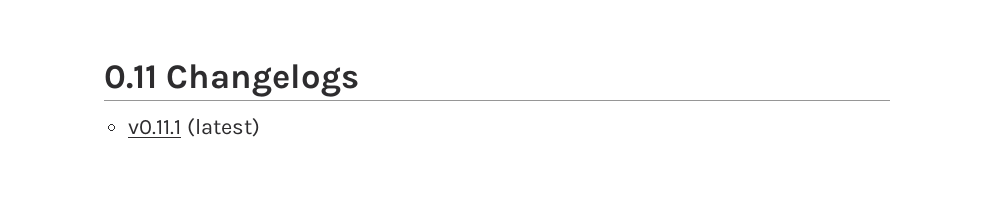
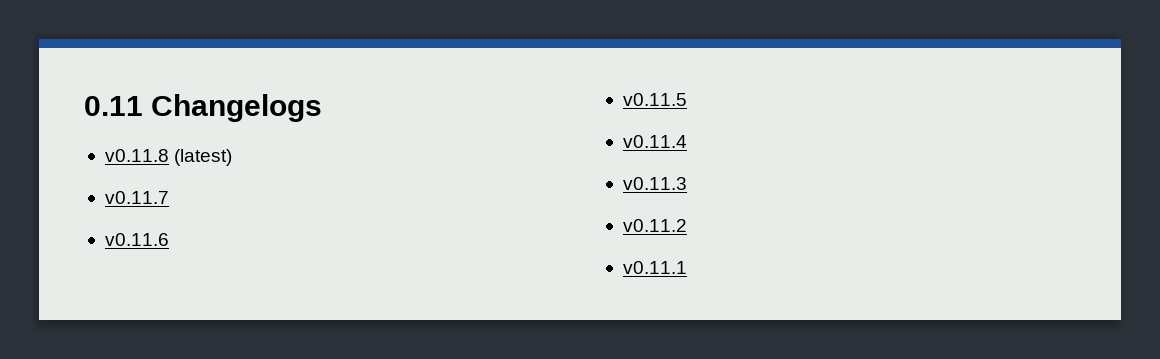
(360, 80) none -> [104,149,233,166] [104,191,169,204] [104,233,169,246] [622,93,687,106] [622,135,687,148] [622,177,687,190] [622,219,687,232] // v0.11.8 (latest) // v0.11.7 // v0.11.6 // v0.11.5 // v0.11.4 // v0.11.3 // v0.11.2
[187,118,261,137] (latest) -> (687, 267) none

